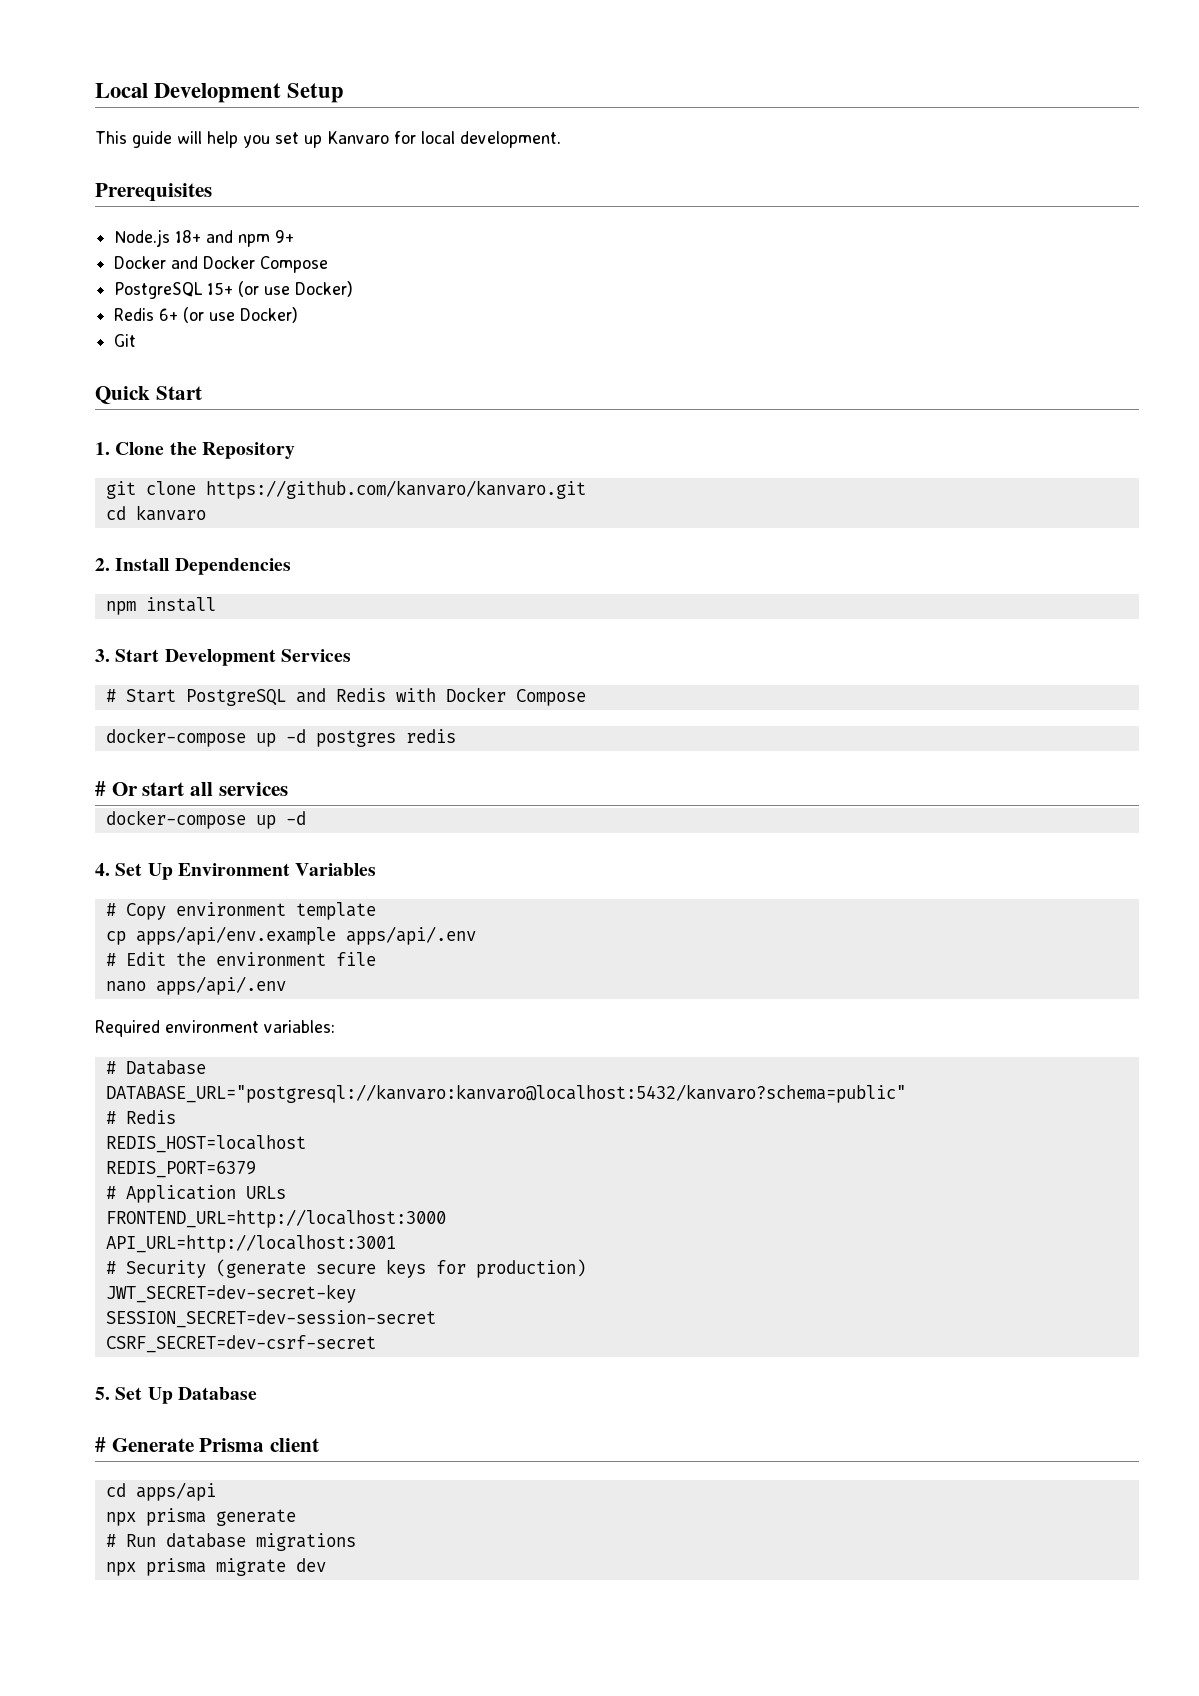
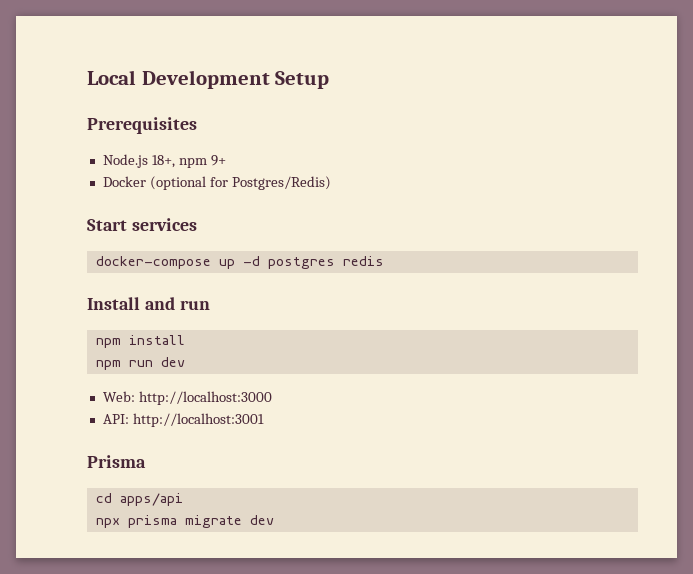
[95,131,561,148] // This guide will help you set up Kanvaro for local development. -> (330, 80) none
[175,230,234,243] 18+ and -> [151,155,175,168] 18+,
[171,256,329,273] [114,281,354,299] [114,307,299,323] [114,334,137,347] [95,386,202,404] [95,442,295,459] [105,480,586,499] [105,505,206,521] [95,558,291,575] [105,597,216,615] [95,649,351,666] [105,687,586,706] and Docker Compose // PostgreSQL 15+ (or use Docker) // Redis 6+ (or use Docker) // Git // Quick Start // 1. Clone the Repository // git clone https://github.com/kanvaro/kanvaro.git // cd kanvaro // 2. Install Dependencies // npm install // 3. Start Development Services // # Start PostgreSQL and Redis with Docker Compose -> [149,176,331,190] [87,218,197,231] (optional for Postgres/Redis) // Start services
[95,781,288,796] [105,810,306,829] [95,863,377,880] [105,902,376,920] [105,926,476,945] [105,952,376,966] [105,976,286,995] [95,1020,335,1037] [105,1060,206,1075] [105,1084,906,1103] [105,1110,176,1124] [105,1135,306,1153] [105,1161,256,1178] [105,1185,286,1203] [105,1209,446,1228] [105,1234,396,1253] [105,1259,586,1278] [105,1284,356,1303] [105,1310,436,1328] [105,1335,376,1353] [95,1387,257,1404] [95,1437,194,1452] # Or start all services // docker-compose up -d // 4. Set Up Environment Variables // # Copy environment template // cp apps/api/env.example apps/api/.env // # Edit the environment file // nano apps/api/.env // Required environment variables: // # Database // DATABASE_URL="postgresql://kanvaro:kanvaro@localhost:5432/kanvaro?schema=public" // # Redis // REDIS_HOST=localhost // REDIS_PORT=6379 // # Application URLs // FRONTEND_URL=http://localhost:3000 // API_URL=http://localhost:3001 // # Security (generate secure keys for production) // JWT_SECRET=dev-secret-key // SESSION_SECRET=dev-session-secret // CSRF_SECRET=dev-csrf-secret // 5. Set Up Database // # Generate -> [87,297,210,310] [95,335,185,348] [95,357,185,370] [102,391,272,405] [102,413,264,427] Install and run // npm install // npm run dev // Web: http://localhost:3000 // API: http://localhost:3001 //
[270,1438,320,1452] client -> (146, 461) none
[105,1508,296,1526] [105,1533,356,1551] // npx prisma generate // # Run database migrations -> (183, 499) none

